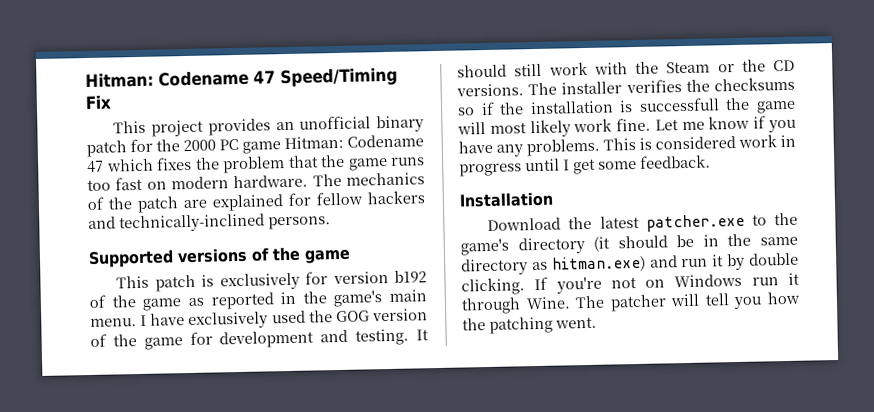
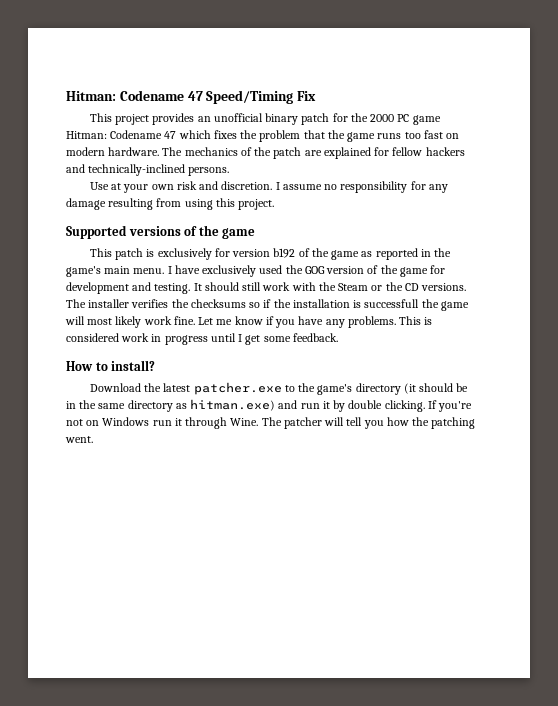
(331, 223) none -> [89,181,448,193] [66,198,275,210] // Use at your own risk and discretion. I assume no responsibility for any damage resulting from using this project.
[459,191,554,208] Installation -> [66,360,156,371] How to install?

